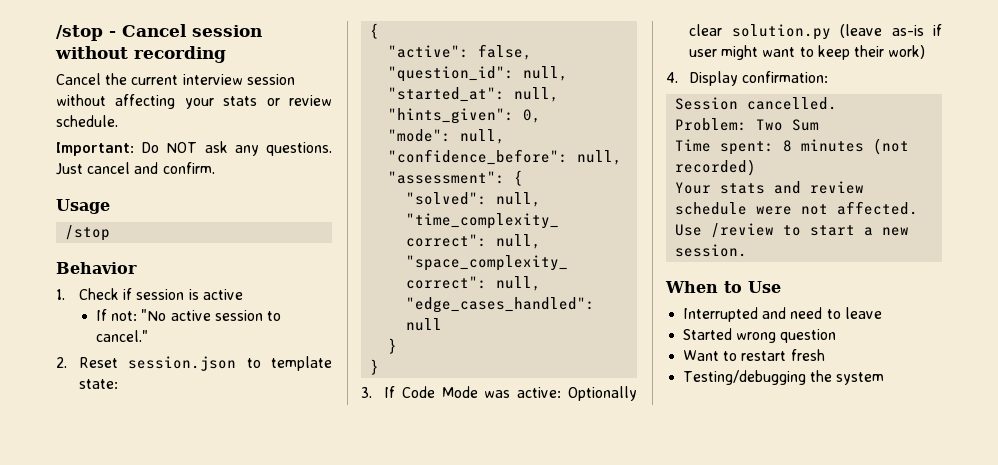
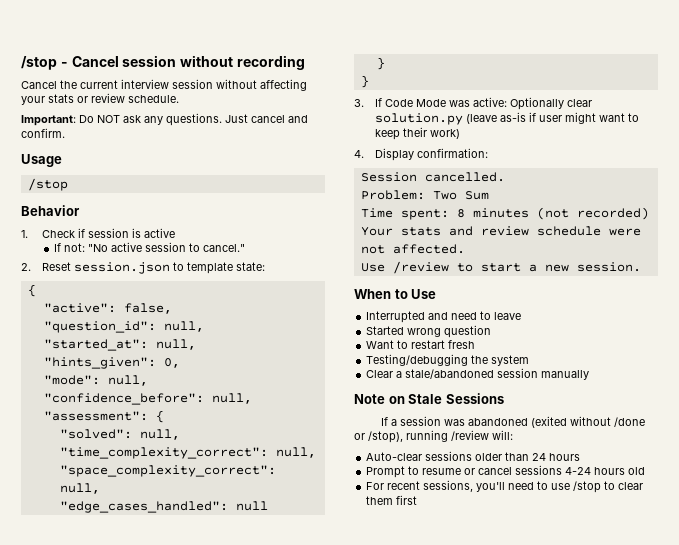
(885, 378) none -> [366,368,590,380] [354,393,504,404] [381,416,646,428] [354,430,513,443] [366,451,581,461] [366,465,646,478] [366,480,644,493] [366,495,418,505] // Clear a stale/abandoned session manually // Note on Stale Sessions // If a session was abandoned (exited without /done or /stop), running /review will: // Auto-clear sessions older than 24 hours // Prompt to resume or cancel sessions 4-24 hours old // For recent sessions, you'll need to use /stop to clear them first

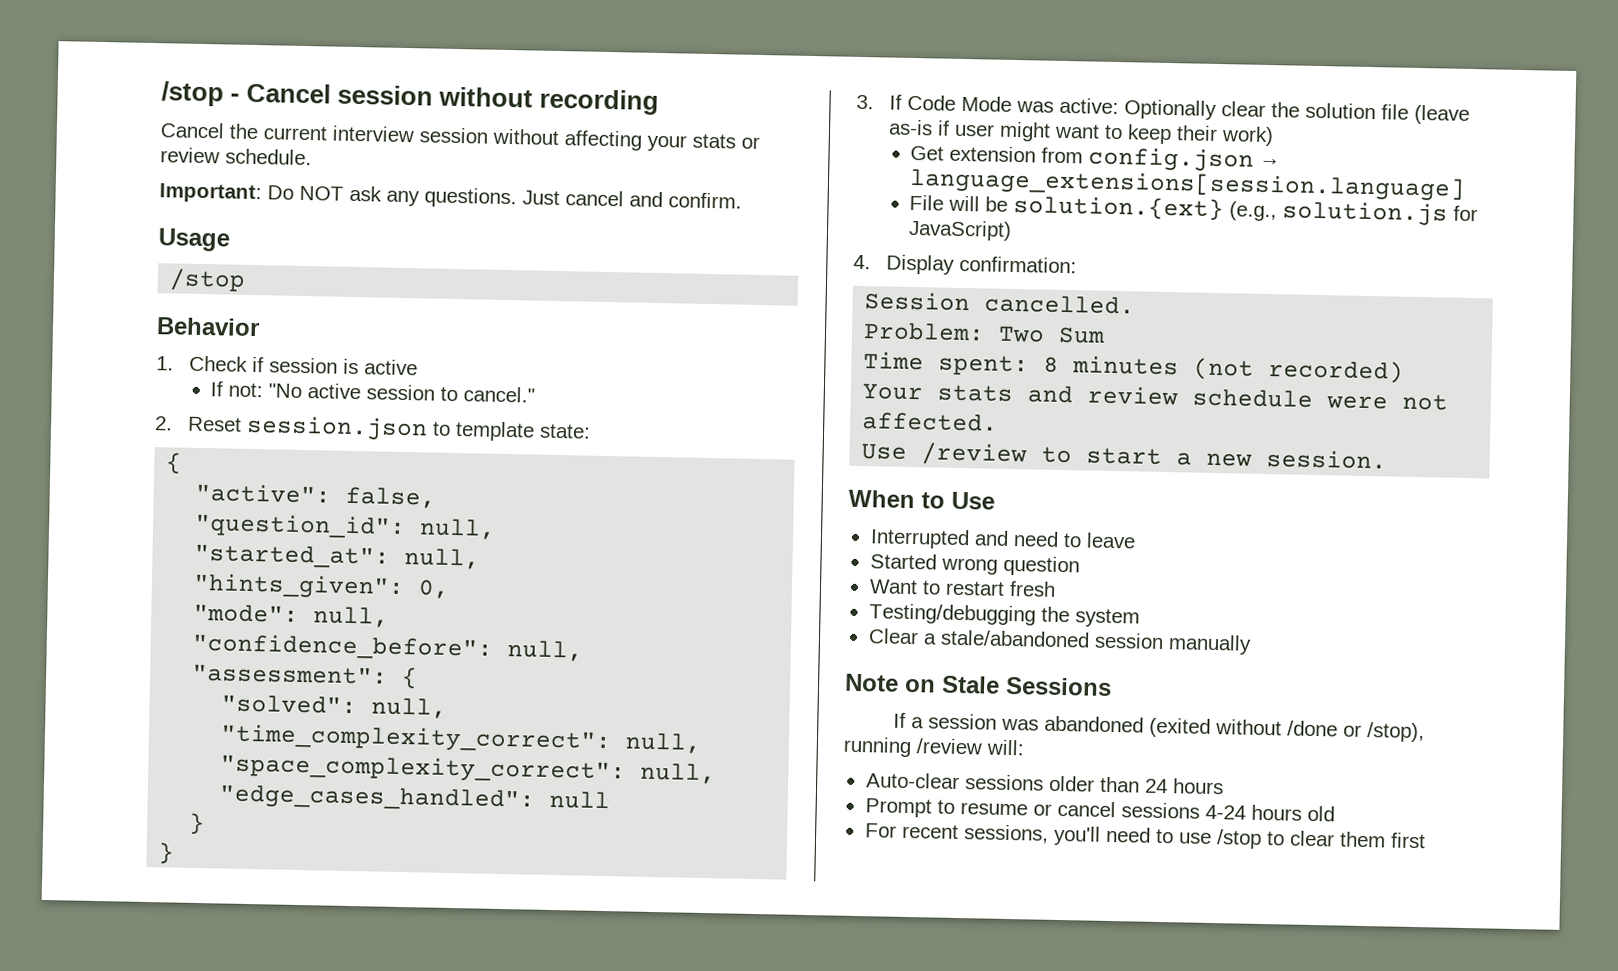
[374,113,463,125] solution.py -> [1270,102,1409,120] the solution file
(460, 134) none -> [910,145,1282,172] [909,167,1467,201] [909,194,1479,226] [908,219,1013,241] // Get extension from config.json → language_extensions[session.language] // File will be solution.{ext} (e.g., solution.js for JavaScript)

